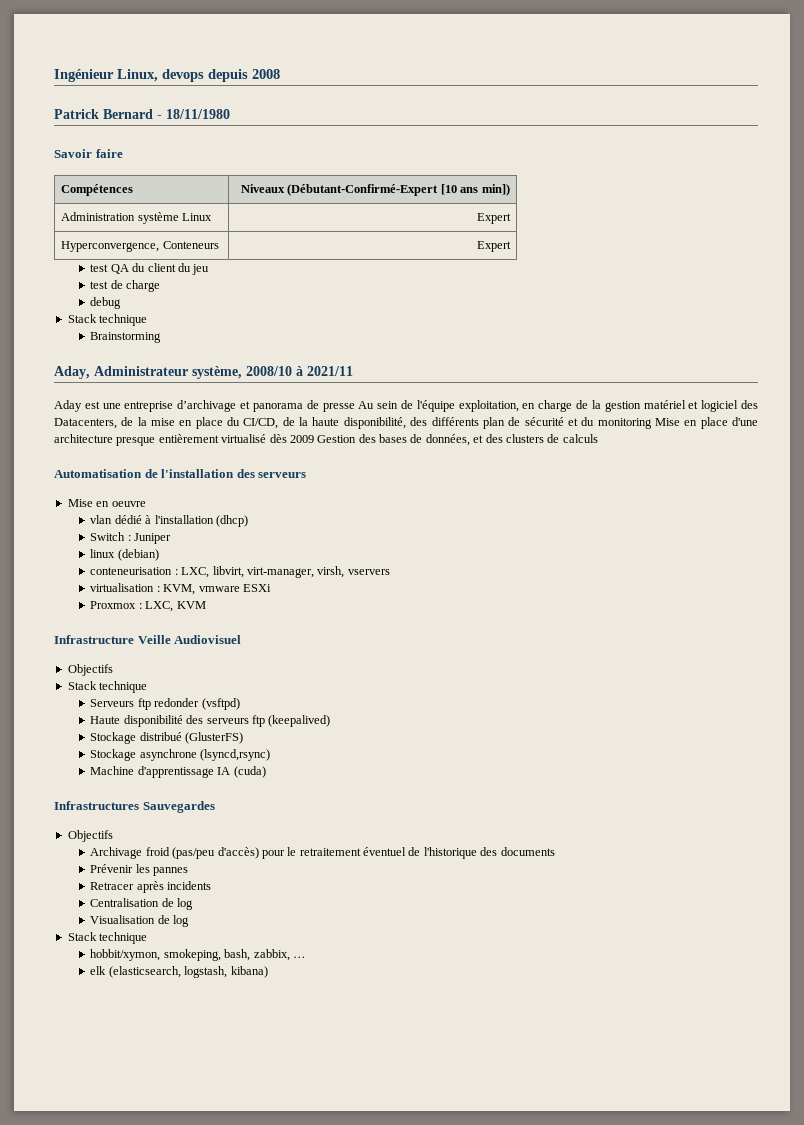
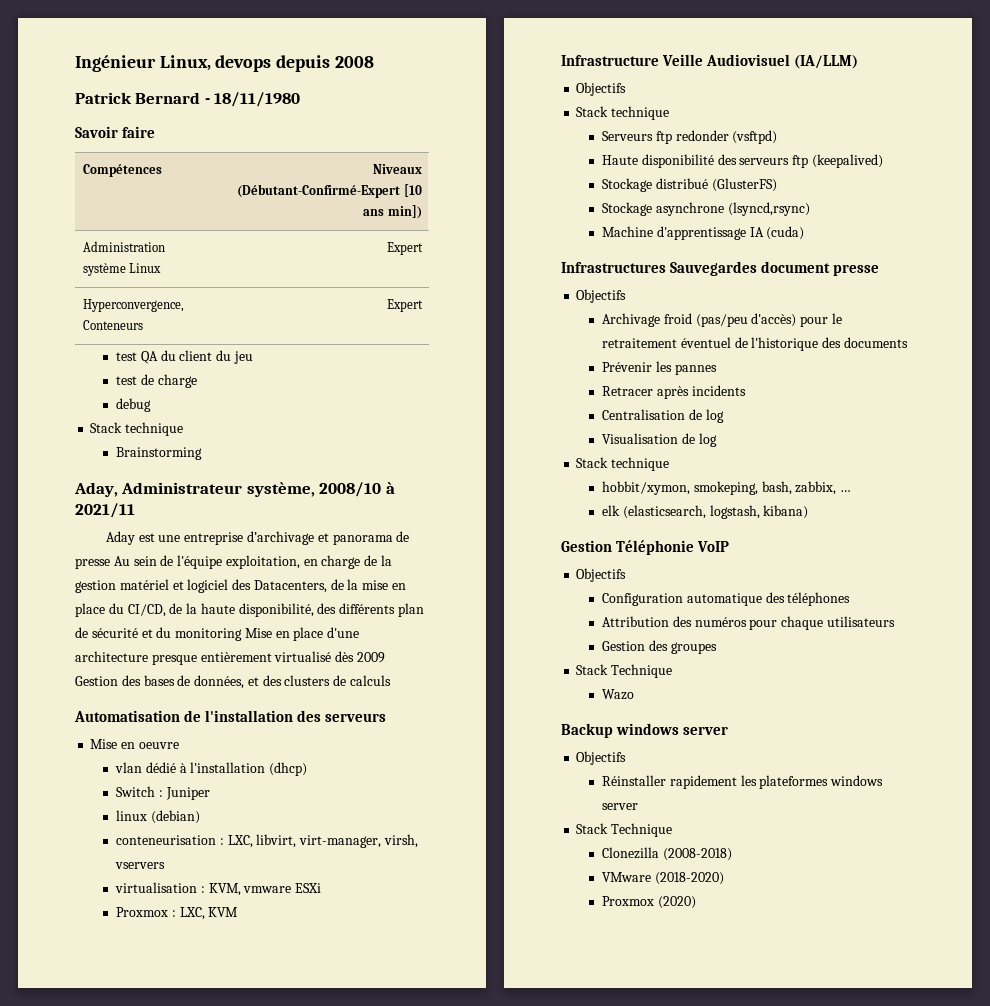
(242, 639) none -> [794,55,859,69] (IA/LLM)
(215, 807) none -> [761,261,880,276] document presse
(268, 972) none -> [561,540,730,555] [576,568,627,582] [602,592,851,606] [602,616,895,630] [602,640,717,654] [576,664,673,678] [602,689,635,700] [561,723,729,738] [576,751,627,765] [602,775,884,789] [602,803,639,810] [576,823,673,837] [602,847,732,861] [602,872,724,885] [602,896,696,909] // Gestion Téléphonie VoIP // Objectifs // Configuration automatique des téléphones // Attribution des numéros pour chaque utilisateurs // Gestion des groupes // Stack Technique // Wazo // Backup windows server // Objectifs // Réinstaller rapidement les plateformes windows server // Stack Technique // Clonezilla (2008-2018) // VMware (2018-2020) // Proxmox (2020)

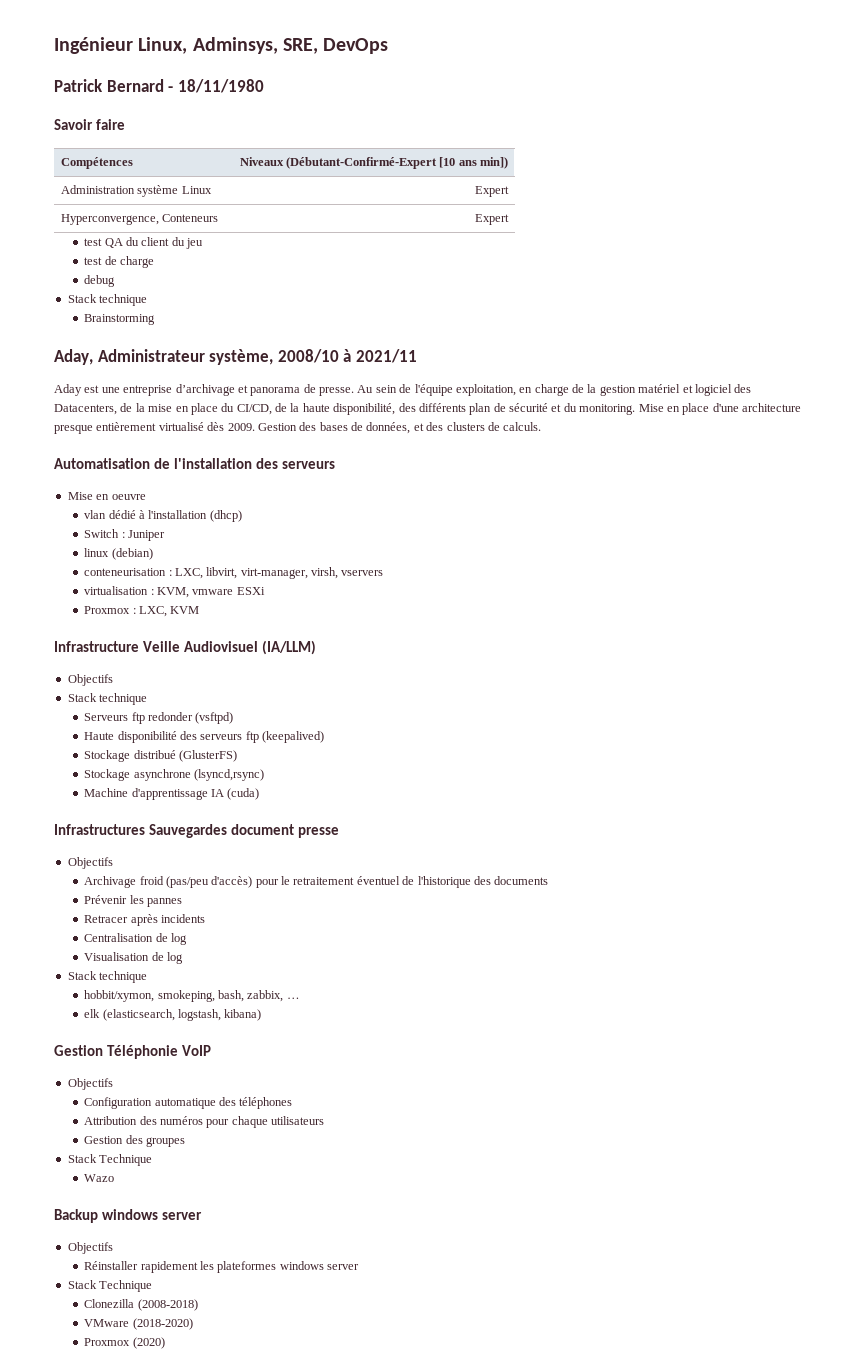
[215,55,374,72] devops depuis 2008 -> [192,37,389,54] Adminsys, SRE, DevOps
[75,558,110,569] presse -> [319,387,354,396] presse.
[175,628,243,641] monitoring -> [579,404,636,415] monitoring.
[356,652,385,663] 2009 -> [227,423,255,431] 2009.
[350,675,392,686] calculs -> [503,422,542,431] calculs.

